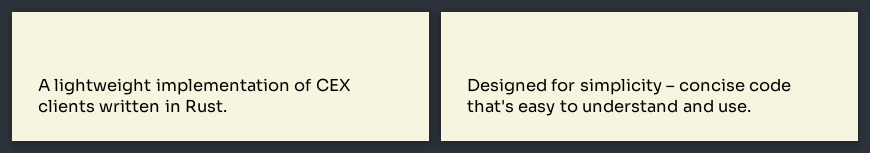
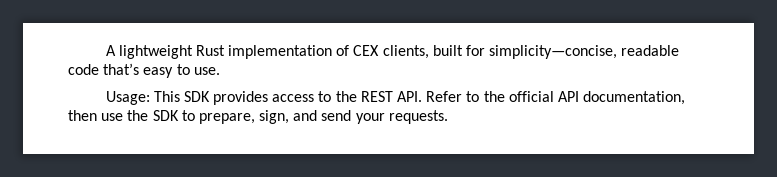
(152, 86) none -> [195,45,225,56] Rust
[38,99,228,113] [467,78,792,95] [467,99,752,116] clients written in Rust. // Designed for simplicity – concise code that's easy to understand and use. -> [382,45,680,59] [68,63,220,78] [105,91,686,105] [68,110,448,124] clients, built for simplicity—concise, readable code that’s easy to use. // Usage: This SDK provides access to the REST API. Refer to the official API documentation, then use the SDK to prepare, sign, and send your requests.

